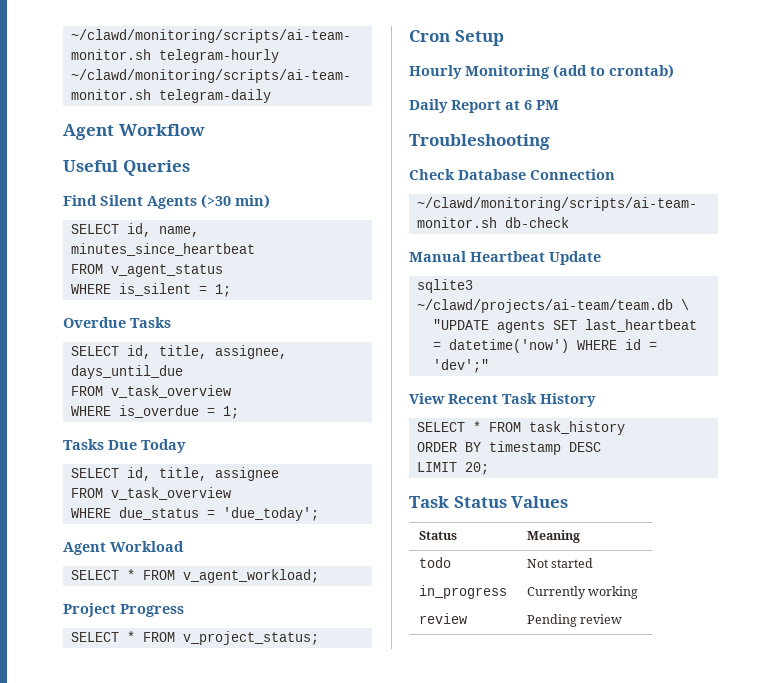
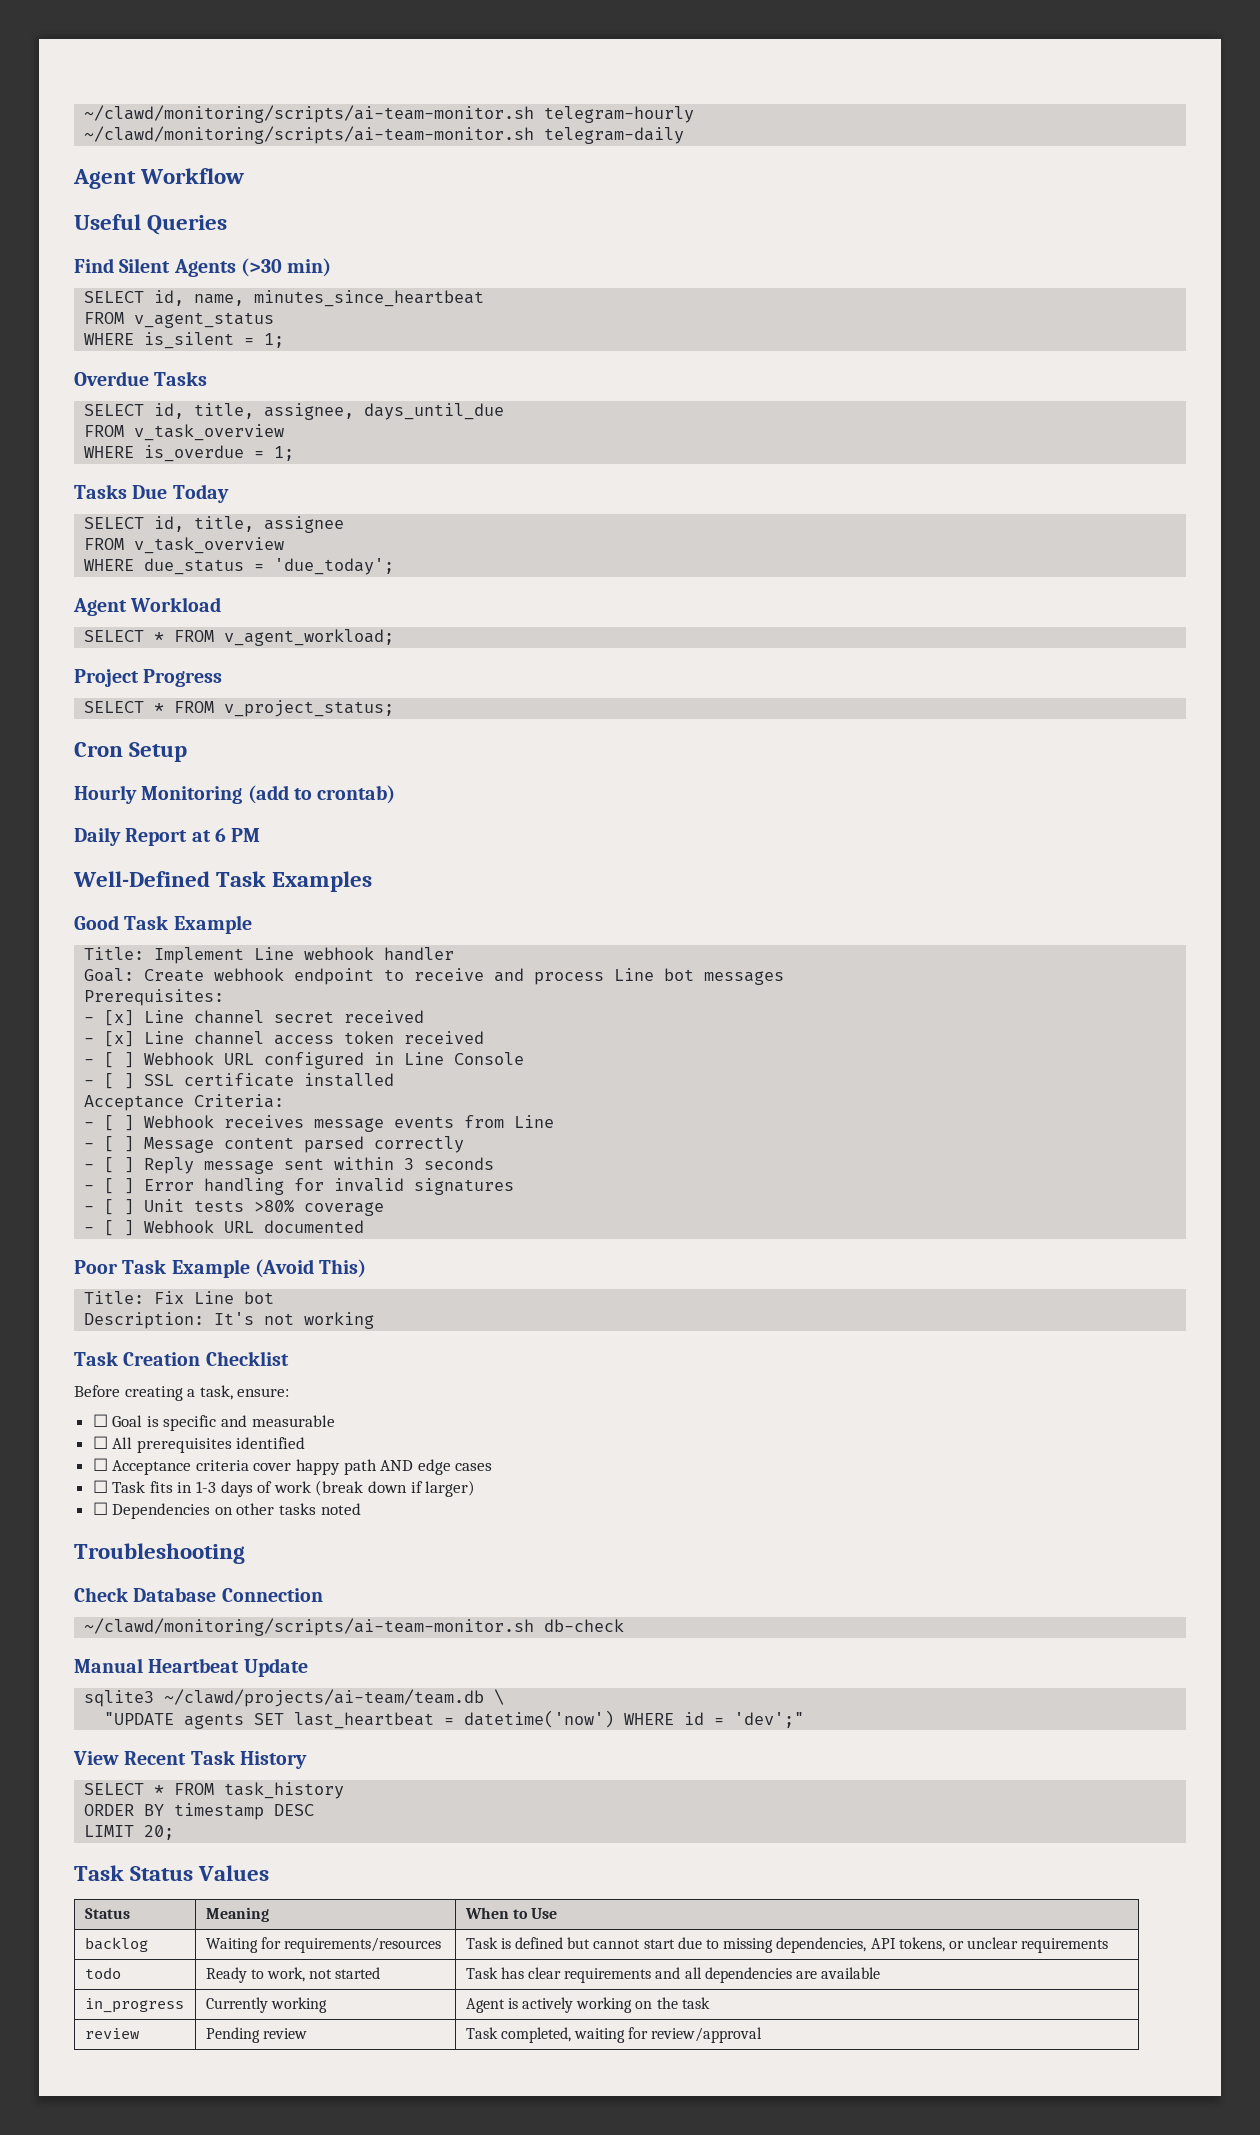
(559, 105) none -> [73,871,373,892] [74,915,252,934] [84,947,455,964] [84,968,785,985] [84,989,225,1006] [84,1010,425,1026] [84,1031,485,1047] [84,1052,525,1069] [84,1073,395,1089] [84,1094,285,1111] [84,1115,555,1132] [84,1136,465,1153] [84,1157,495,1174] [84,1178,515,1195] [84,1199,385,1216] [84,1220,365,1236] [74,1259,367,1278] [84,1291,275,1304] [84,1312,375,1329] [74,1351,289,1366] [74,1385,290,1401] [92,1414,335,1431] [92,1436,306,1453] [92,1458,493,1475] [92,1480,476,1497] [92,1502,361,1519] // Well-Defined Task Examples // Good Task Example // Title: Implement Line webhook handler // Goal: Create webhook endpoint to receive and process Line bot messages // Prerequisites: // - [x] Line channel secret received // - [x] Line channel access token received // - [ ] Webhook URL configured in Line Console // - [ ] SSL certificate installed // Acceptance Criteria: // - [ ] Webhook receives message events from Line // - [ ] Message content parsed correctly // - [ ] Reply message sent within 3 seconds // - [ ] Error handling for invalid signatures // - [ ] Unit tests >80% coverage // - [ ] Webhook URL documented // Poor Task Example (Avoid This) // Title: Fix Line bot // Description: It's not working // Task Creation Checklist // Before creating a task, ensure: // ☐ Goal is specific and measurable // ☐ All prerequisites identified // ☐ Acceptance criteria cover happy path AND edge cases // ☐ Task fits in 1-3 days of work (break down if larger) // ☐ Dependencies on other tasks noted
[418,557,451,568] [526,558,594,568] [418,585,507,599] [526,586,639,599] [418,613,467,624] [526,614,623,627] // todo | Not started // in_progress | Currently working // review | Pending review -> [464,1907,558,1919] [84,1937,148,1952] [205,1937,442,1953] [465,1937,1109,1953] [84,1967,121,1979] [205,1967,381,1983] [465,1967,881,1983] [84,1998,184,2013] [205,1997,327,2013] [465,1997,710,2013] [84,2028,139,2039] [205,2027,307,2043] [465,2027,763,2043] | When to Use // backlog | Waiting for requirements/resources | Task is defined but cannot start due to missing dependencies, API tokens, or unclear requirements // todo | Ready to work, not started | Task has clear requirements and all dependencies are available // in_progress | Currently working | Agent is actively working on the task // review | Pending review | Task completed, waiting for review/approval

